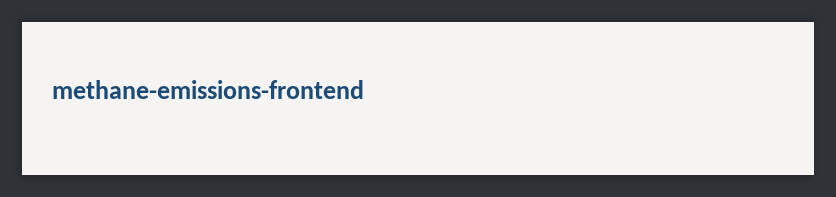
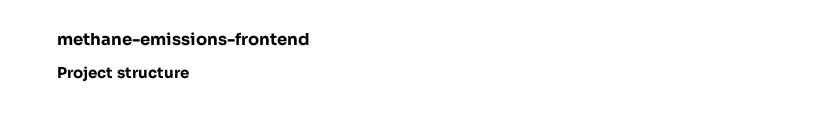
(364, 89) none -> [57,66,190,82] // Project structure

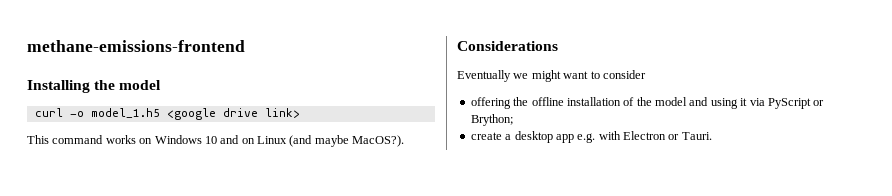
[57,66,190,82] Project structure -> [27,80,162,93] [34,108,300,120] [27,135,405,147] [457,41,558,51] [457,70,646,82] [470,97,825,109] [470,114,513,126] [470,131,712,143] Installing the model // curl -o model_1.h5 <google drive link> // This command works on Windows 10 and on Linux (and maybe MacOS?). // Considerations // Eventually we might want to consider // offering the offline installation of the model and using it via PyScript or Brython; // create a desktop app e.g. with Electron or Tauri.

